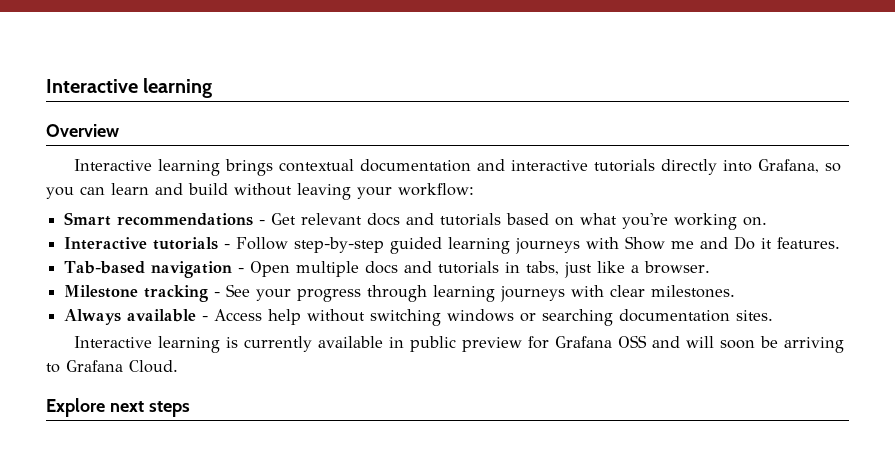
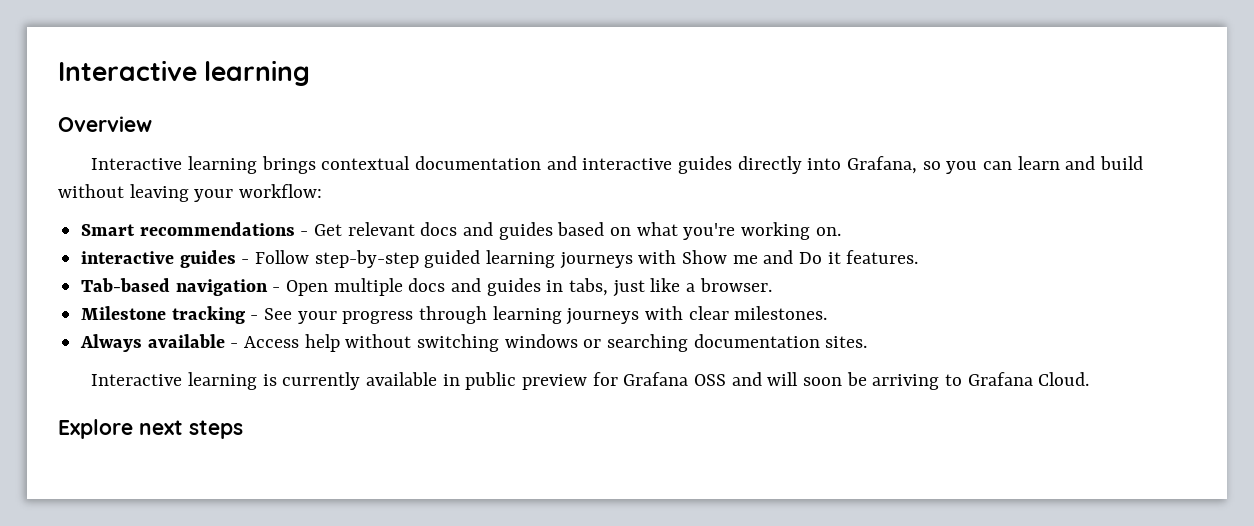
[593,159,655,172] tutorials -> [678,156,733,174] guides
[440,213,502,226] tutorials -> [498,222,553,240] guides
[64,237,219,250] Interactive tutorials -> [81,250,236,268] interactive guides
[438,261,500,274] tutorials -> [486,278,541,296] guides

